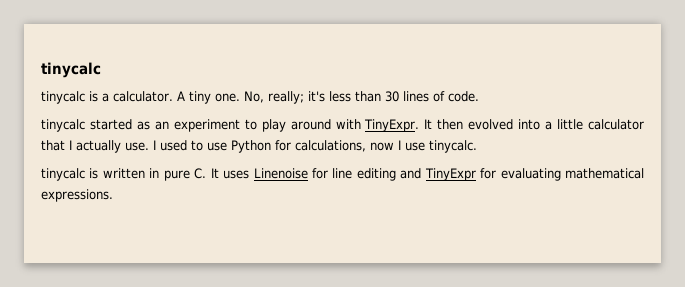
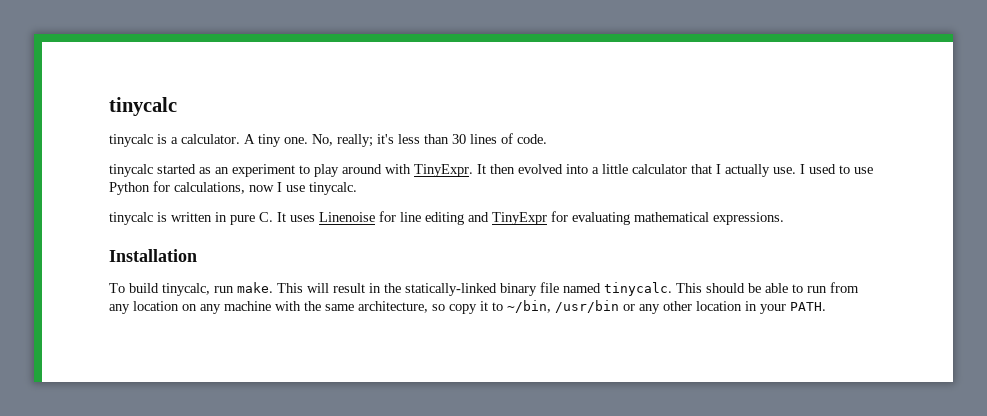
(113, 195) none -> [109,249,197,262] [109,282,859,296] [109,300,826,314] // Installation // To build tinycalc, run make. This will result in the statically-linked binary file named tinycalc. This should be able to run from any location on any machine with the same architecture, so copy it to ~/bin, /usr/bin or any other location in your PATH.

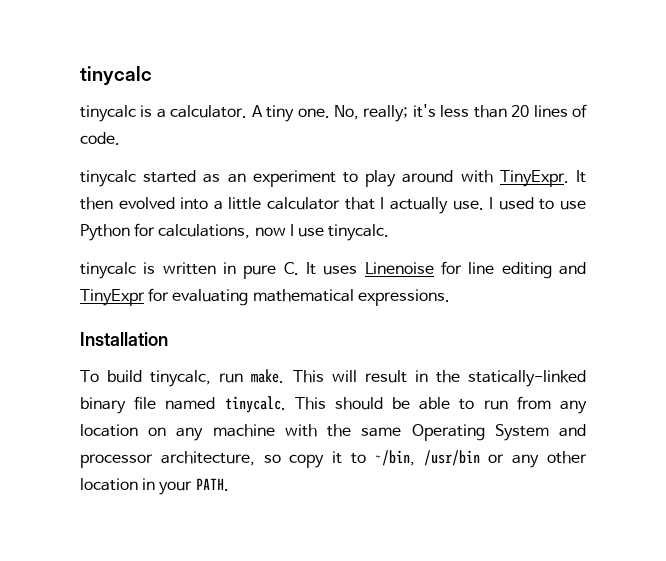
[452,134,466,144] 30 -> [511,105,530,117] 20
(354, 307) none -> [411,424,586,441] [80,454,153,468] Operating System and processor

